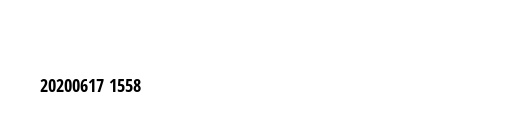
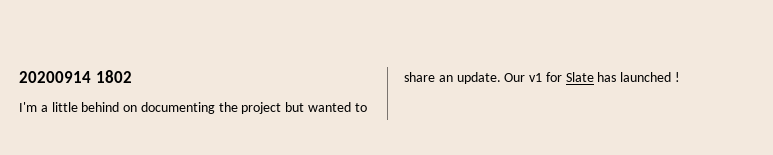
[40,79,141,92] 20200617 1558 -> [19,70,132,83] [19,102,367,114] [404,72,681,84] 20200914 1802 // I'm a little behind on documenting the project but wanted to share an update. Our v1 for Slate has launched !

